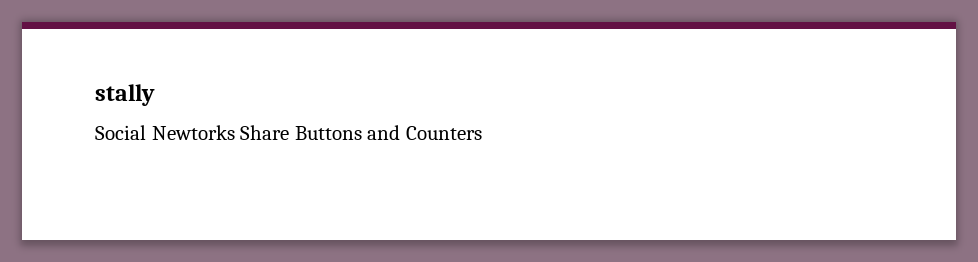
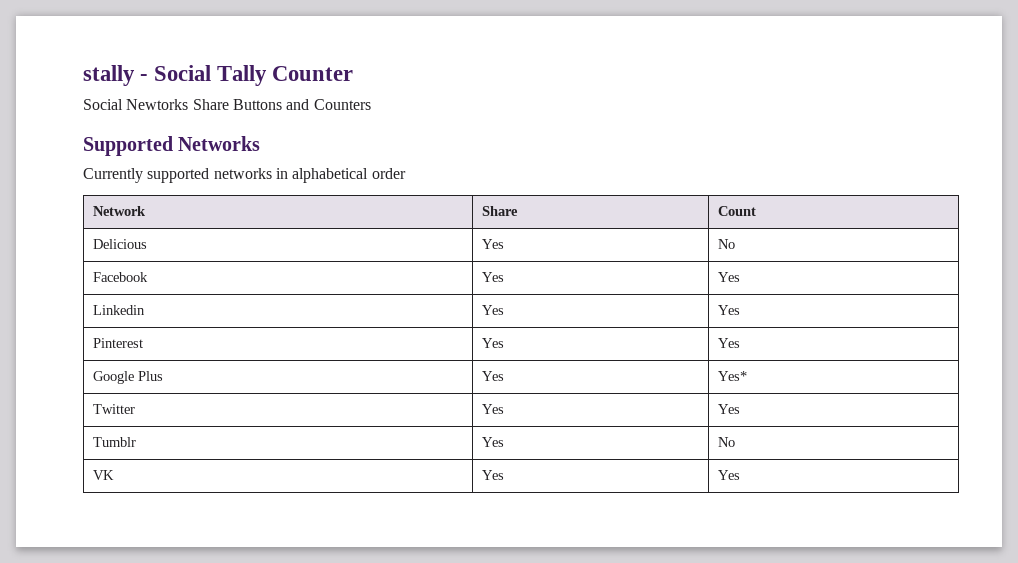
(155, 95) none -> [140,65,354,86] - Social Tally Counter
(482, 133) none -> [83,136,261,156] [83,168,406,183] [92,206,146,216] [481,206,518,216] [717,206,756,216] [92,239,147,249] [481,239,504,249] [717,239,735,249] [92,272,148,282] [481,272,504,282] [717,272,740,282] [92,305,145,315] [481,305,504,315] [717,305,740,315] [92,338,143,348] [481,338,504,348] [717,338,740,348] [92,371,163,384] [481,371,504,381] [717,371,747,381] [92,404,135,414] [481,404,504,414] [717,404,740,414] [92,437,136,447] [481,437,504,447] [717,437,735,447] [92,470,114,480] [481,470,504,480] [717,470,740,480] // Supported Networks // Currently supported networks in alphabetical order // Network | Share | Count // Delicious | Yes | No // Facebook | Yes | Yes // Linkedin | Yes | Yes // Pinterest | Yes | Yes // Google Plus | Yes | Yes* // Twitter | Yes | Yes // Tumblr | Yes | No // VK | Yes | Yes

